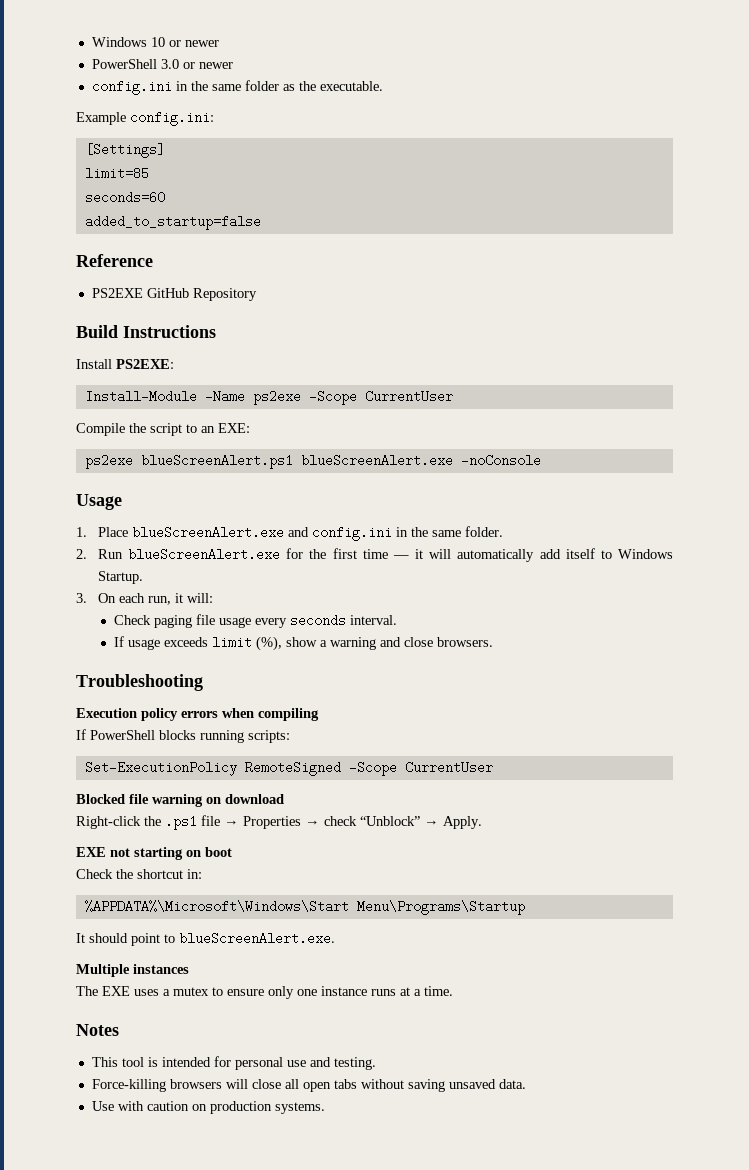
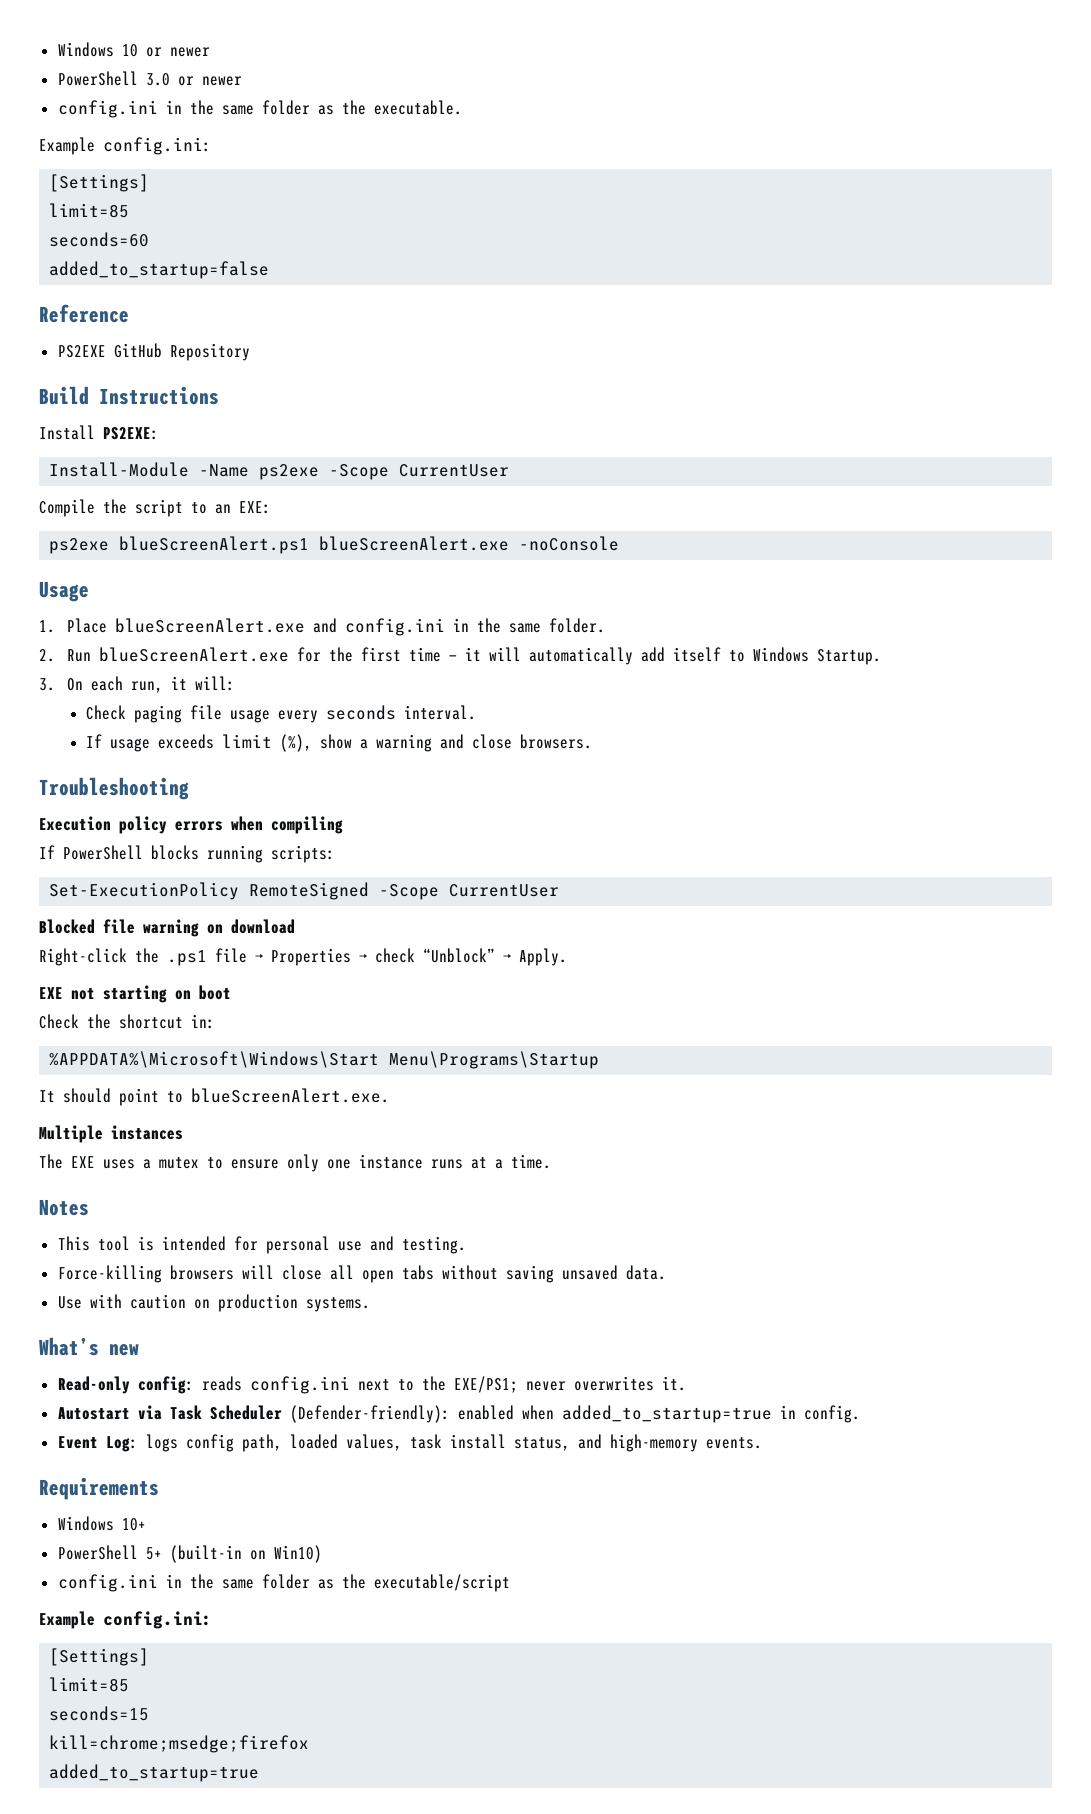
(325, 1108) none -> [39,1337,139,1356] [57,1376,686,1394] [57,1405,860,1423] [57,1434,762,1452] [39,1477,159,1500] [57,1516,146,1531] [57,1545,322,1563] [57,1574,510,1592] [39,1611,211,1629] [49,1648,150,1666] [49,1677,130,1692] [49,1706,150,1721] [49,1735,310,1753] [49,1764,260,1782] // What’s new // Read-only config: reads config.ini next to the EXE/PS1; never overwrites it. // Autostart via Task Scheduler (Defender-friendly): enabled when added_to_startup=true in config. // Event Log: logs config path, loaded values, task install status, and high-memory events. // Requirements // Windows 10+ // PowerShell 5+ (built-in on Win10) // config.ini in the same folder as the executable/script // Example config.ini: // [Settings] // limit=85 // seconds=15 // kill=chrome;msedge;firefox // added_to_startup=true

